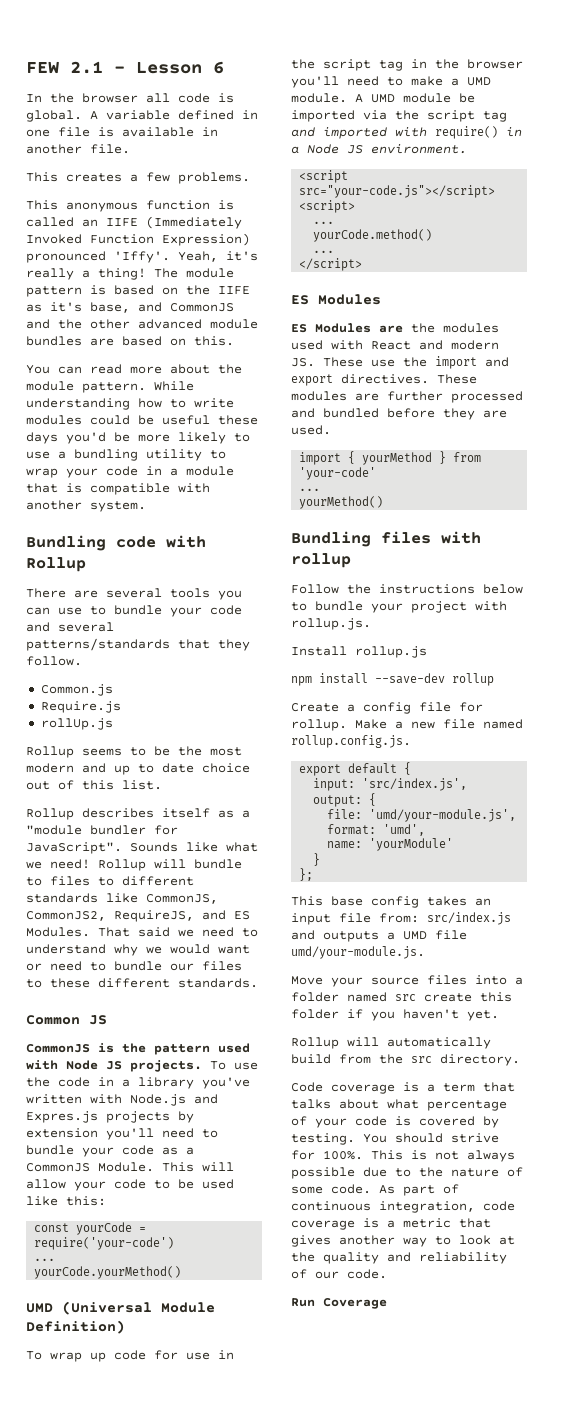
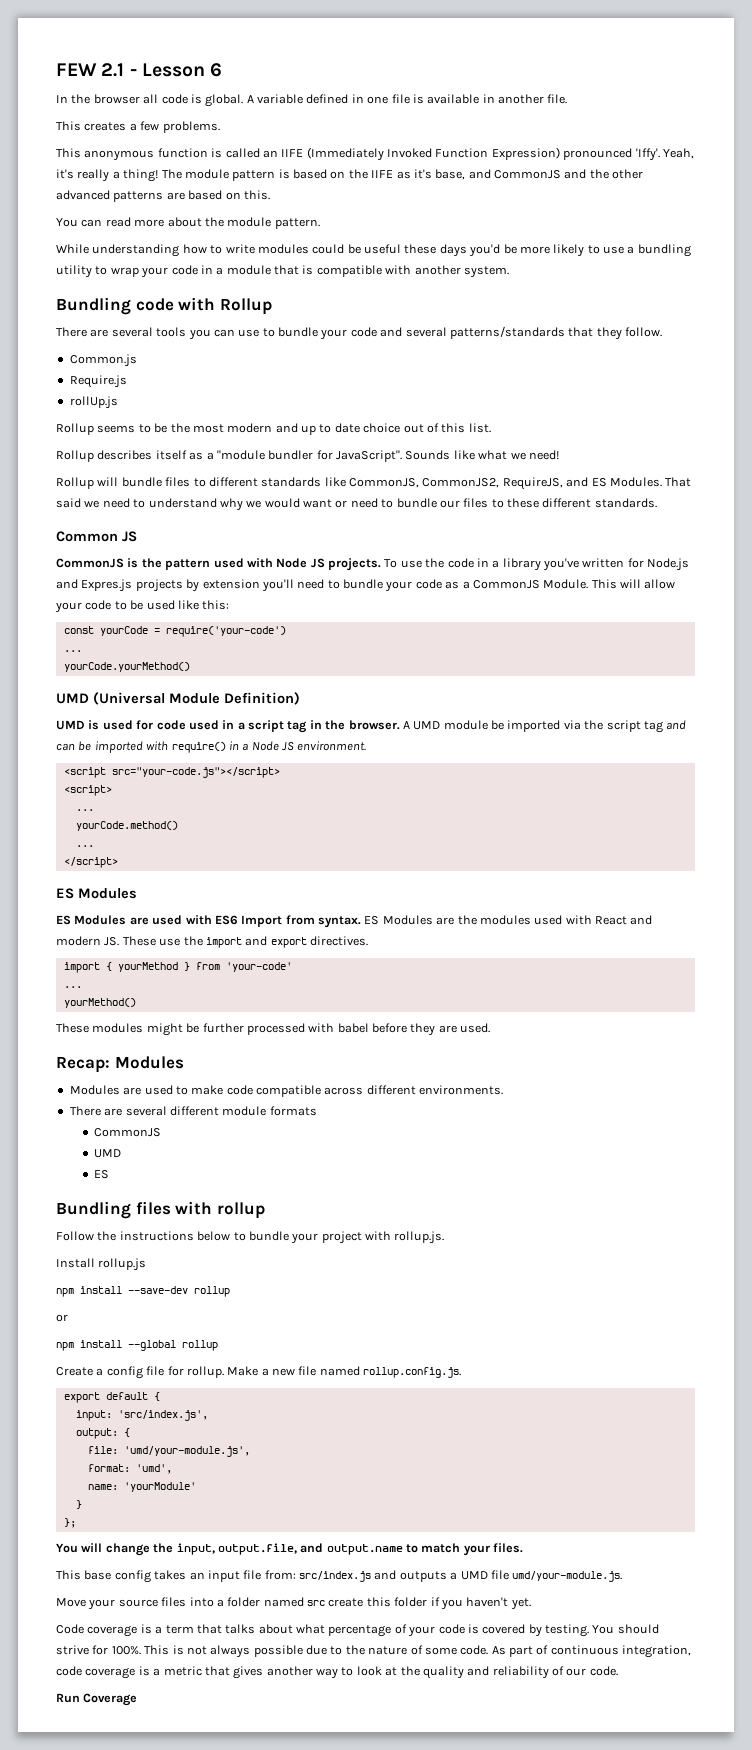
[210,319,258,329] [26,336,82,346] module bundles -> [113,191,164,202] patterns
(146, 387) none -> (320, 223) //
(90, 864) none -> (559, 455) //
[26,877,42,886] to -> (162, 482) none
[90,1094,122,1104] with -> [627,558,644,568] for
[26,1350,234,1362] [291,59,523,71] [291,76,491,88] [291,93,347,103] To wrap up code for use in the script tag in the browser you'll need to make a UMD module. -> [56,720,400,733] UMD is used for code used in a script tag in the browser.
(315, 132) none -> [56,741,92,751] can be
(403, 329) none -> [152,915,455,928] used with ES6 Import from syntax. ES Modules are
[437,374,477,384] [291,391,523,403] [291,408,507,420] [291,425,331,435] These modules are further processed and bundled before they are used. -> (368, 941) none
(384, 502) none -> [56,1023,491,1036] [56,1056,184,1073] [69,1085,504,1097] [69,1106,317,1116] [94,1128,162,1137] [94,1149,122,1158] [94,1170,110,1179] // These modules might be further processed with babel before they are used. // Recap: Modules // Modules are used to make code compatible across different environments. // There are several different module formats // CommonJS // UMD // ES
(494, 679) none -> [56,1314,68,1322] [56,1340,218,1351] // or // npm install --global rollup
(314, 874) none -> [56,1543,524,1556] // You will change the input, output.file, and output.name to match your files.
[291,1037,491,1049] [291,1054,520,1066] // Rollup will automatically build from the src directory. -> (531, 1604) none

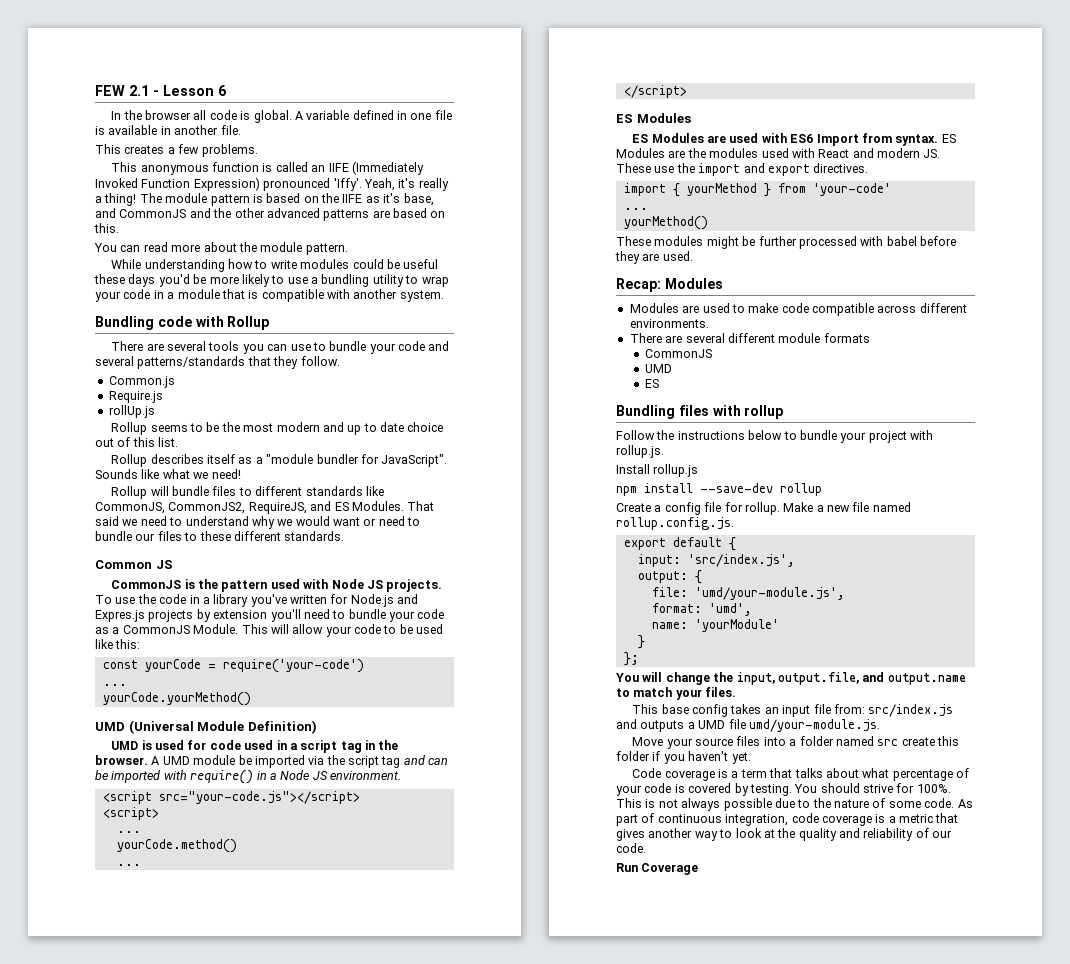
[56,1314,68,1322] [56,1340,218,1351] // or // npm install --global rollup -> (822, 489) none

